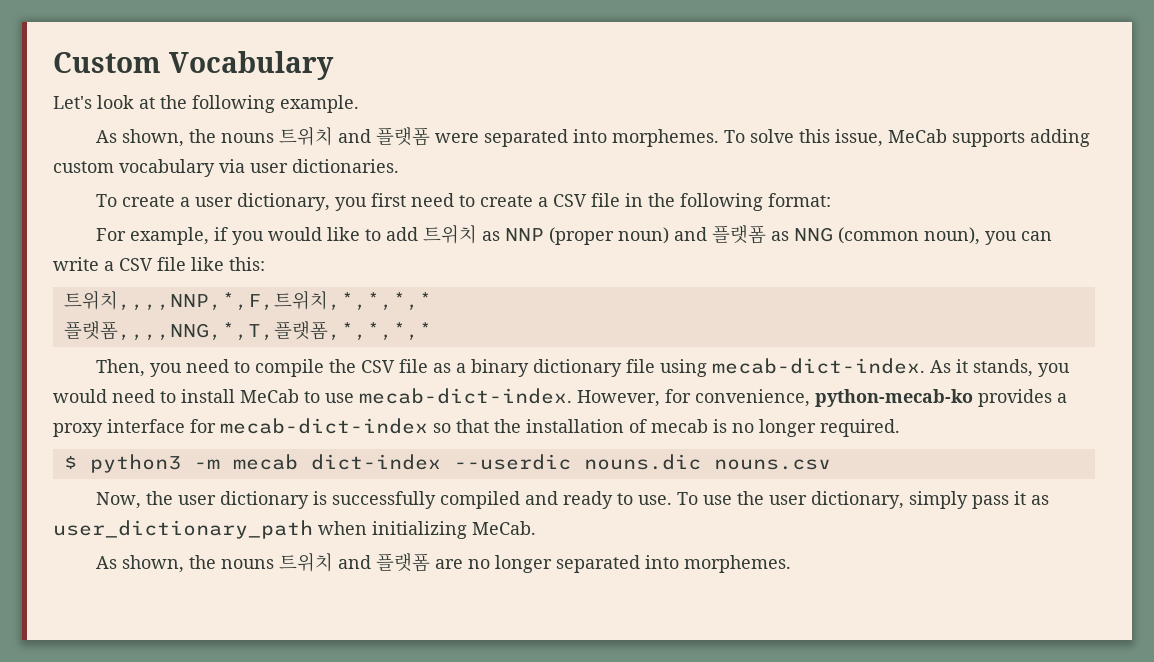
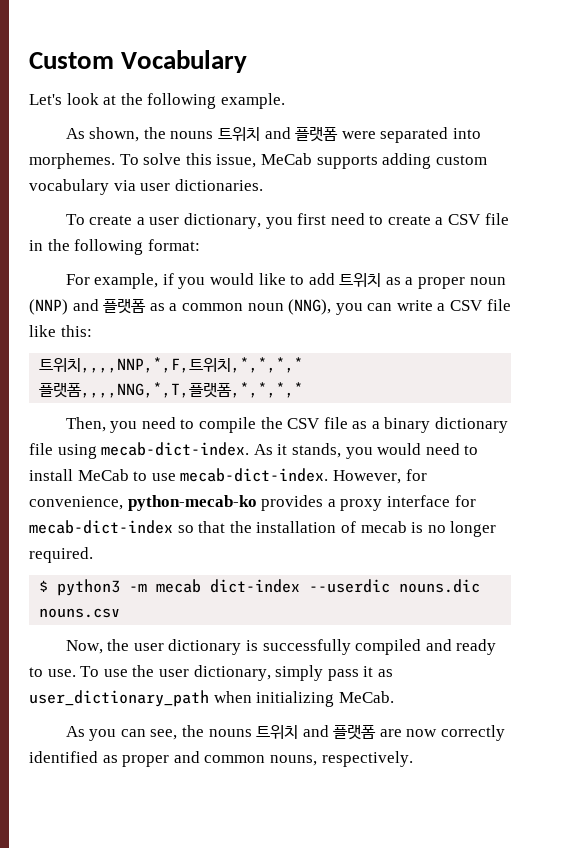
[504,225,980,245] NNP (proper noun) and 플랫폼 as NNG (common noun), -> [405,277,506,289] [29,299,332,315] a proper noun (NNP) and 플랫폼 as a common noun (NNG),
[121,555,184,573] shown, -> [89,729,178,741] you can see,
[467,555,791,573] no longer separated into morphemes. -> [406,725,506,741] [29,751,413,767] now correctly identified as proper and common nouns, respectively.

